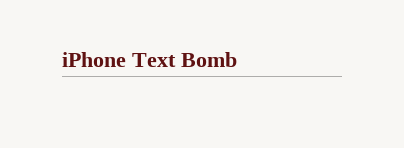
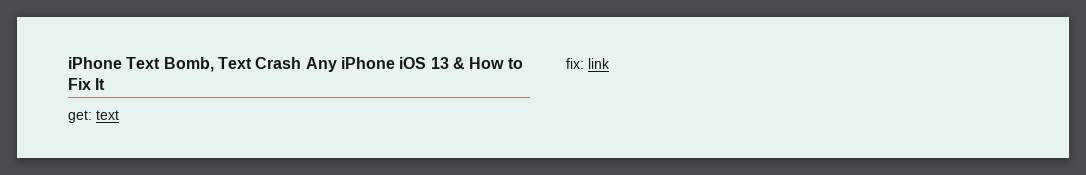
[181,52,237,67] Bomb -> [163,57,523,72] [68,78,106,90] [68,110,119,123] [566,58,610,69] Bomb, Text Crash Any iPhone iOS 13 & How to Fix It // get: text // fix: link

